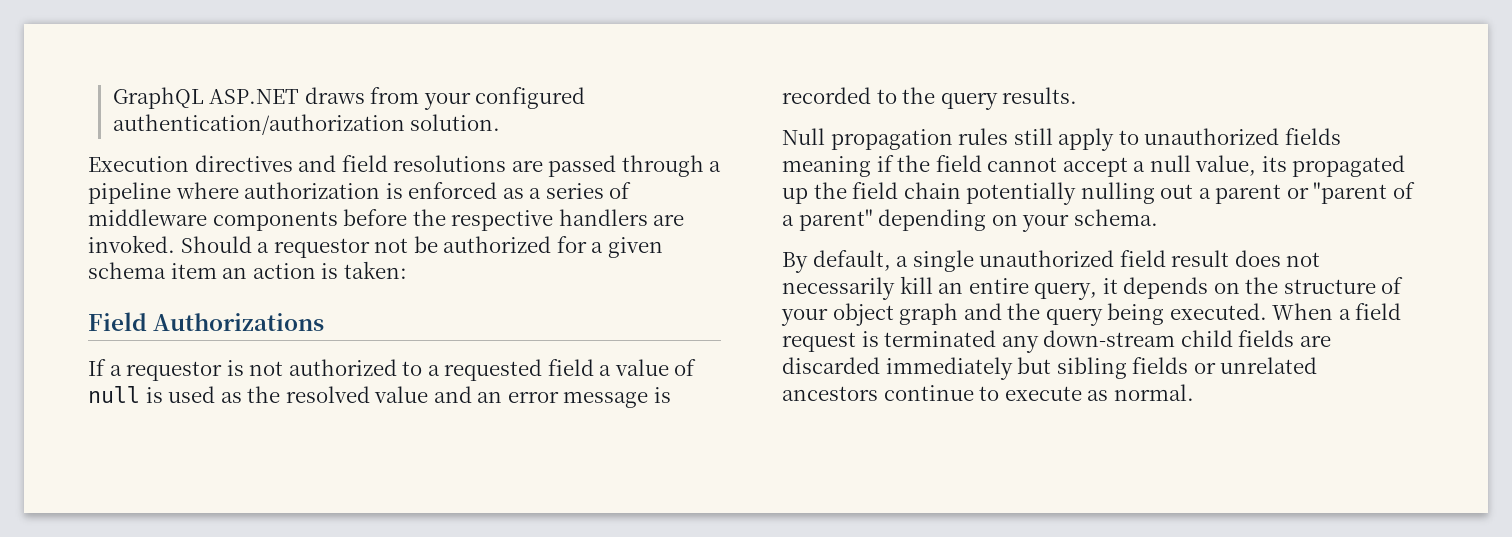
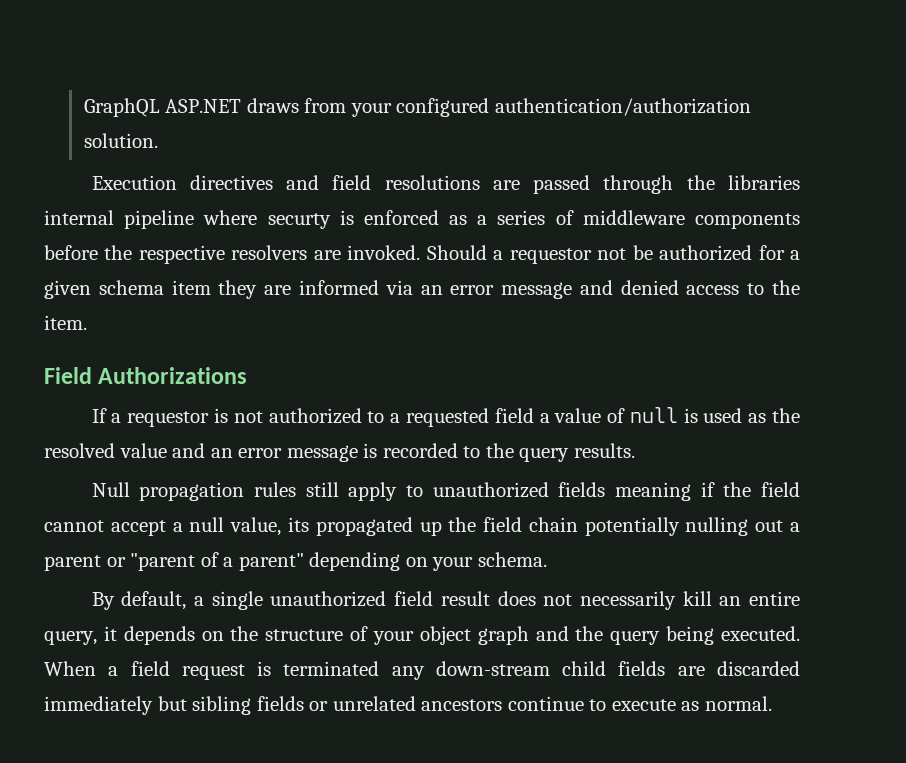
[709,161,722,172] a -> [686,175,800,190] [44,210,114,225] the libraries internal
[244,182,381,199] authorization -> [267,213,331,229] securty
[558,209,648,226] handlers -> [231,245,308,260] resolvers
[222,261,407,279] an action is taken: -> [218,280,801,299] [44,315,87,330] they are informed via an error message and denied access to the item.

